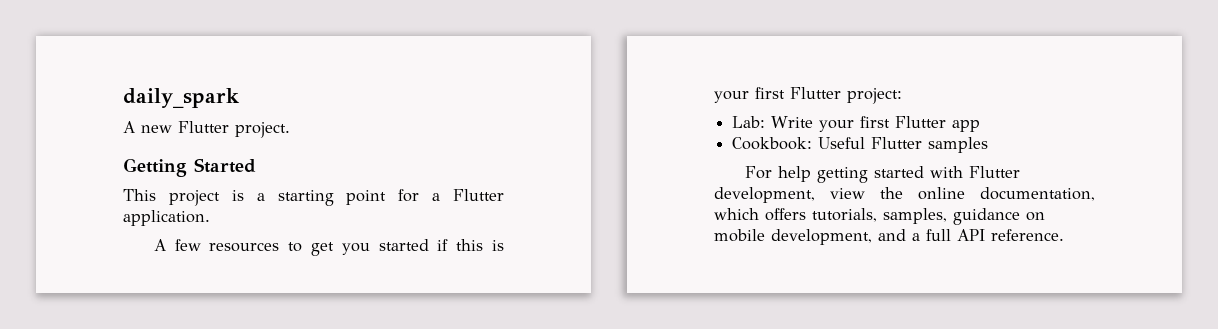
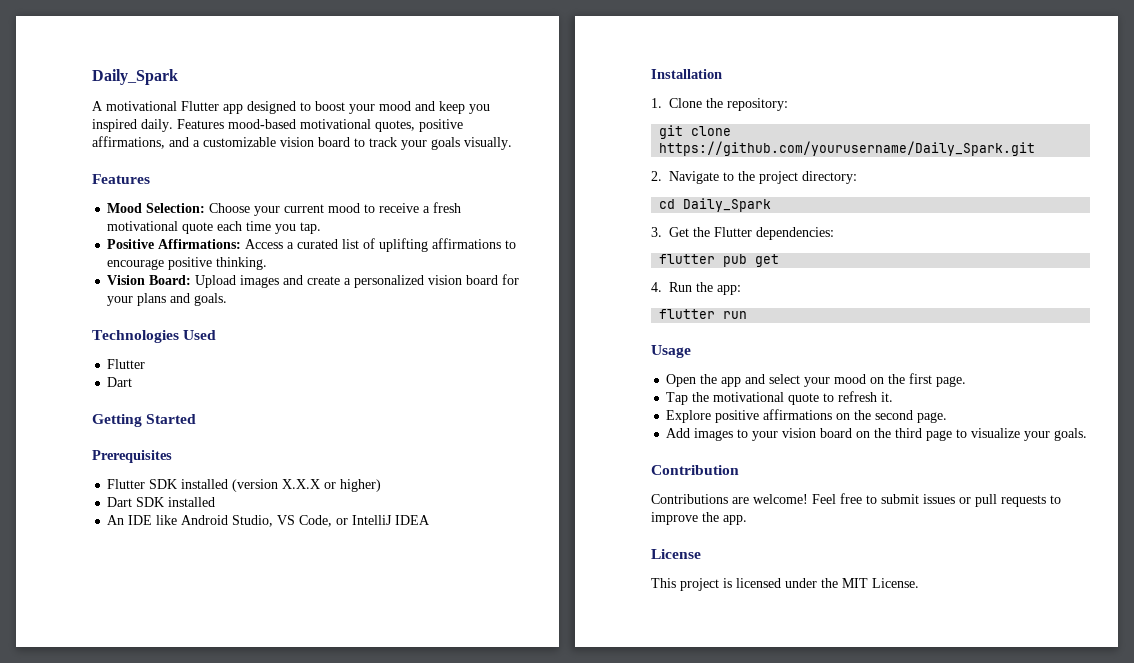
[123,88,240,108] [123,121,290,138] [123,158,256,177] [123,189,504,206] [123,210,210,226] [153,239,504,256] [714,87,902,104] [732,116,981,132] [732,137,989,153] [744,166,1020,183] [714,187,1095,203] [714,208,1045,225] [714,229,1064,245] daily_spark // A new Flutter project. // Getting Started // This project is a starting point for a Flutter application. // A few resources to get you started if this is your first Flutter project: // Lab: Write your first Flutter app // Cookbook: Useful Flutter samples // For help getting started with Flutter development, view the online documentation, which offers tutorials, samples, guidance on mobile development, and a full API reference. -> [92,69,178,85] [92,101,490,114] [92,119,463,132] [92,136,512,150] [92,174,150,184] [107,202,462,216] [107,221,322,234] [107,238,517,252] [107,257,268,270] [107,274,520,288] [107,293,228,306] [92,330,217,343] [107,359,146,369] [107,377,133,387] [92,414,197,427] [92,450,172,463] [107,479,382,492] [107,497,216,507] [107,515,431,527] [651,69,722,79] [651,98,789,111] [659,125,732,139] [659,141,1036,156] [651,171,858,184] [659,198,772,212] [651,227,835,240] [659,254,780,267] [651,282,742,295] [659,309,748,319] [651,345,691,358] [666,373,967,387] [666,391,894,405] [666,409,948,423] [666,428,1088,441] [651,465,739,475] [651,493,1061,507] [651,512,747,525] [651,549,701,559] [651,578,919,591] Daily_Spark // A motivational Flutter app designed to boost your mood and keep you inspired daily. Features mood-based motivational quotes, positive affirmations, and a customizable vision board to track your goals visually. // Features // Mood Selection: Choose your current mood to receive a fresh motivational quote each time you tap. // Positive Affirmations: Access a curated list of uplifting affirmations to encourage positive thinking. // Vision Board: Upload images and create a personalized vision board for your plans and goals. // Technologies Used // Flutter // Dart // Getting Started // Prerequisites // Flutter SDK installed (version X.X.X or higher) // Dart SDK installed // An IDE like Android Studio, VS Code, or IntelliJ IDEA // Installation // 1. Clone the repository: // git clone https://github.com/yourusername/Daily_Spark.git // 2. Navigate to the project directory: // cd Daily_Spark // 3. Get the Flutter dependencies: // flutter pub get // 4. Run the app: // flutter run // Usage // Open the app and select your mood on the first page. // Tap the motivational quote to refresh it. // Explore positive affirmations on the second page. // Add images to your vision board on the third page to visualize your goals. // Contribution // Contributions are welcome! Feel free to submit issues or pull requests to improve the app. // License // This project is licensed under the MIT License.

